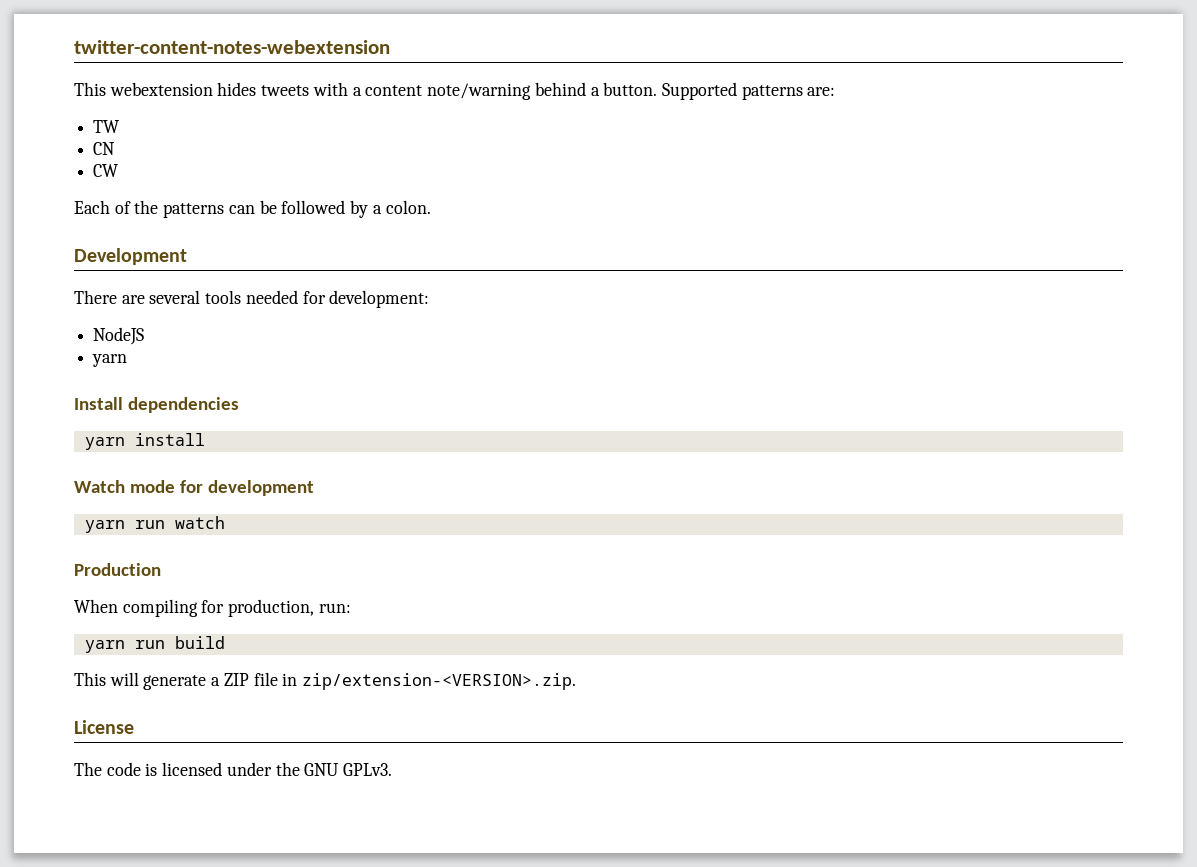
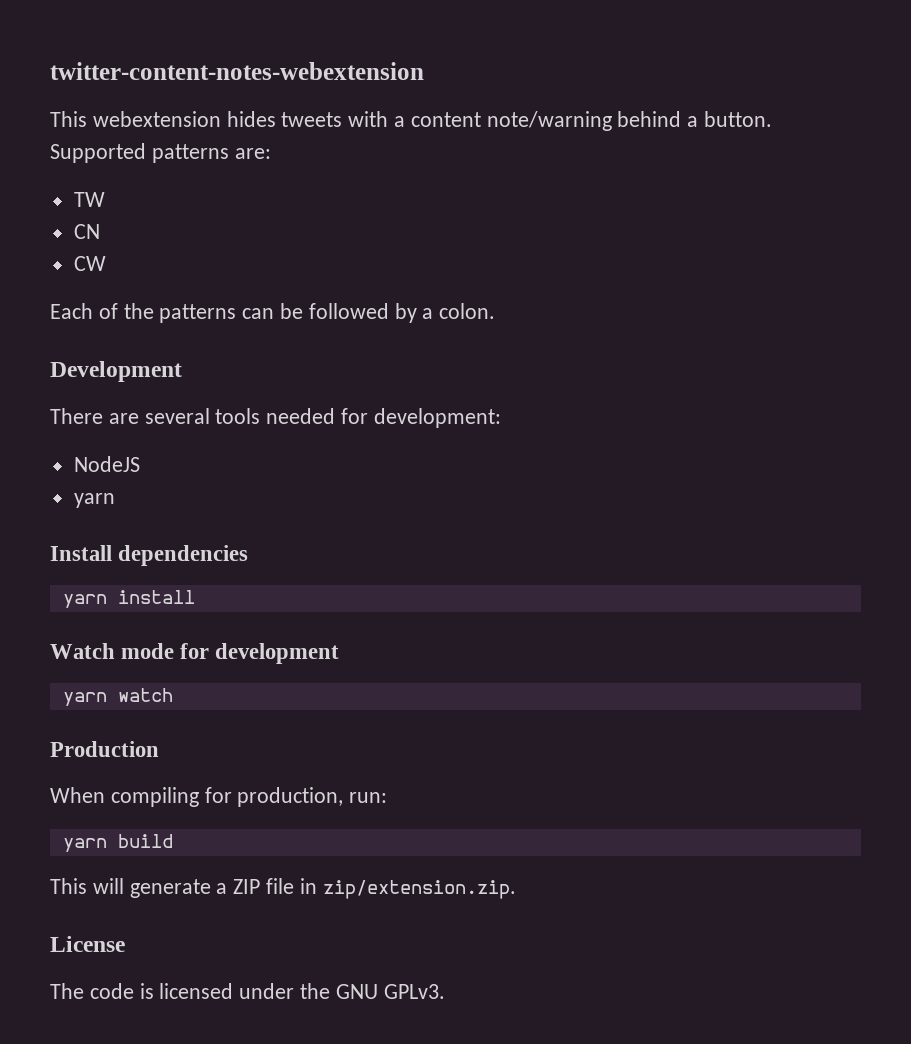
[134,520,165,529] run -> (107, 699) none
[134,640,165,649] run -> (107, 845) none
[302,673,577,690] zip/extension-<VERSION>.zip. -> [322,880,516,899] zip/extension.zip.

